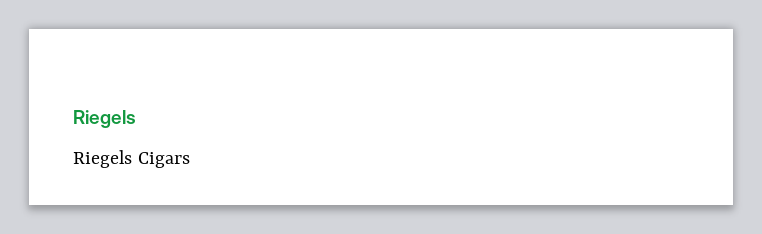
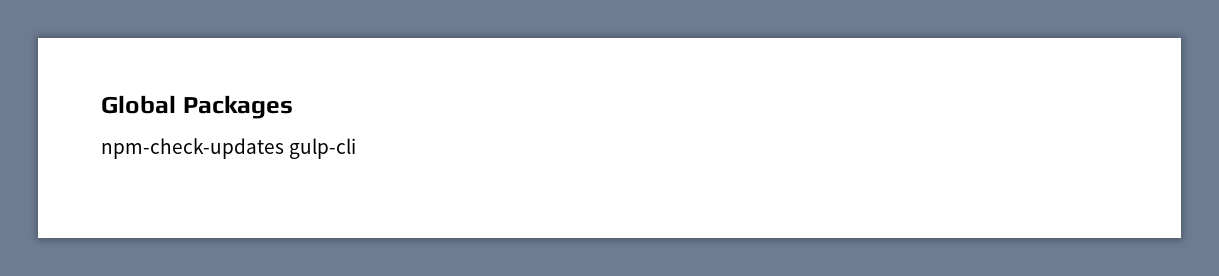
[73,110,136,128] [73,150,190,168] Riegels // Riegels Cigars -> [101,95,293,119] [101,138,357,159] Global Packages // npm-check-updates gulp-cli

